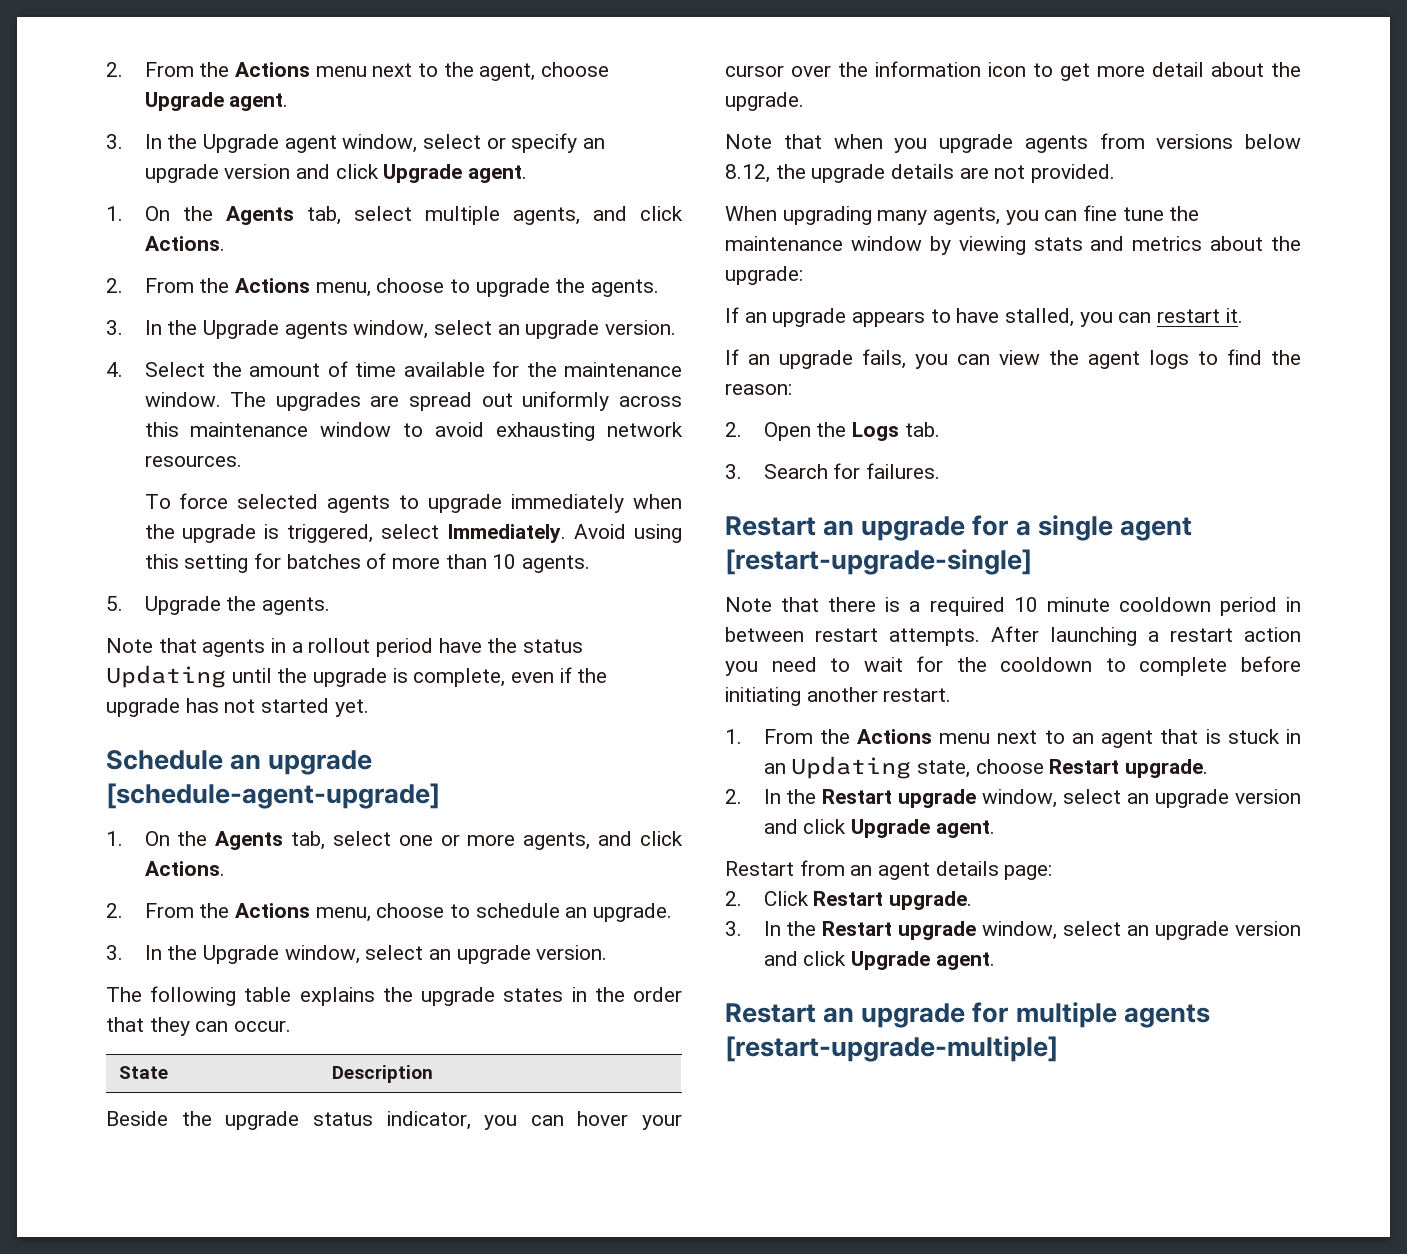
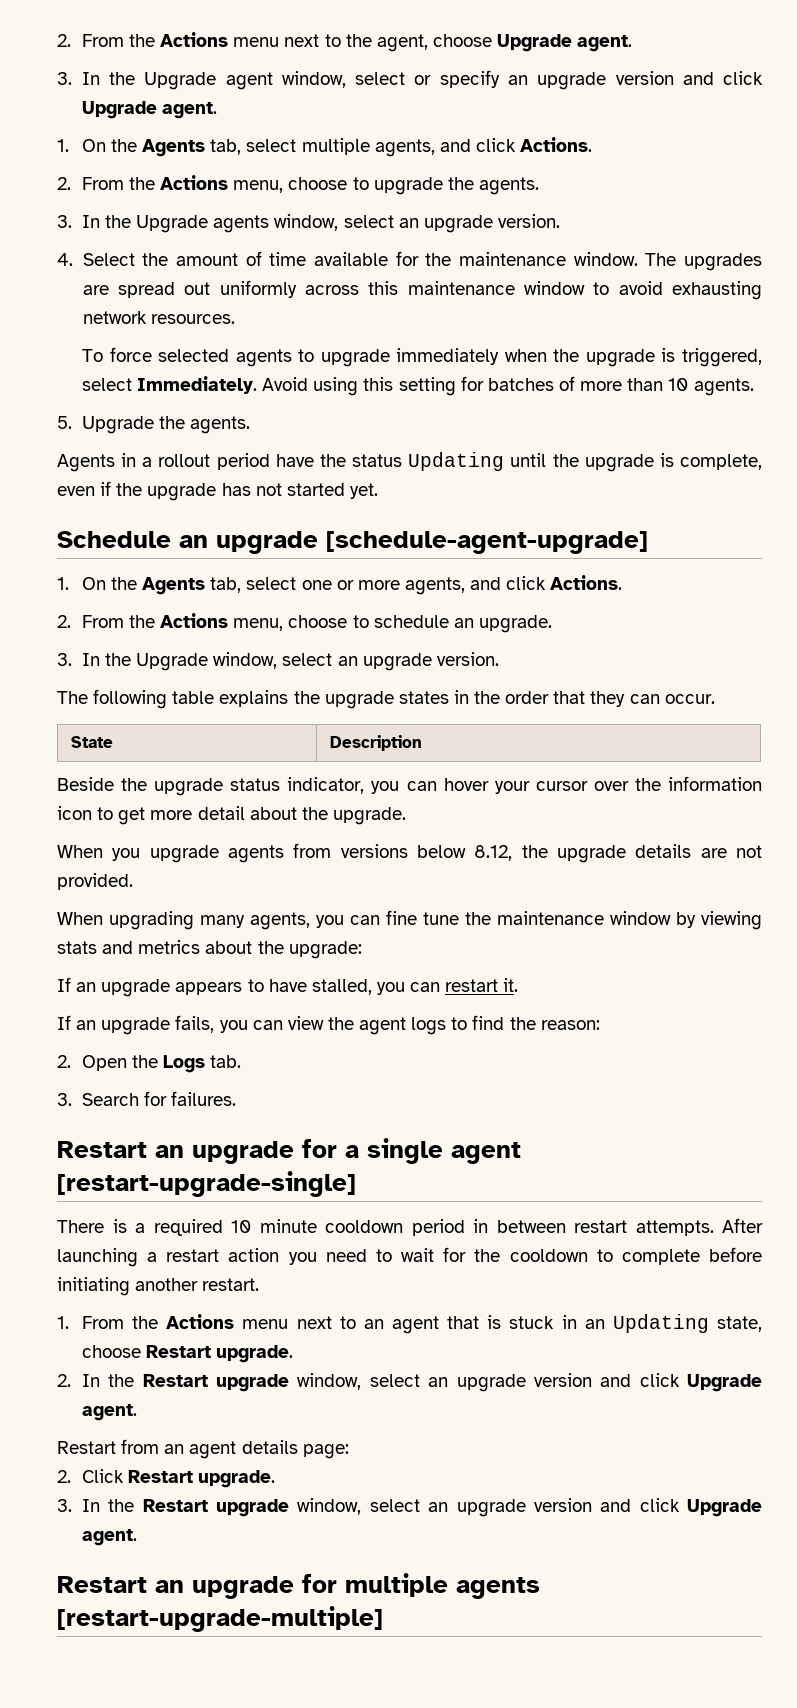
[106,638,266,657] Note that agents -> [57,454,115,472] Agents
[725,134,883,149] Note that when -> [57,845,103,858] When
[725,597,877,612] Note that there -> [57,1220,104,1233] There

